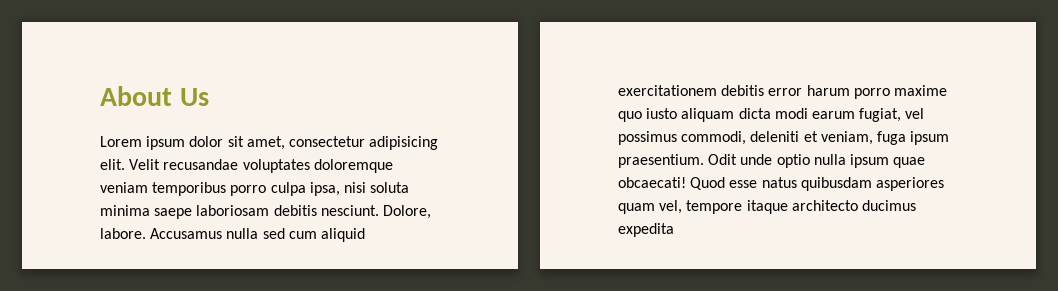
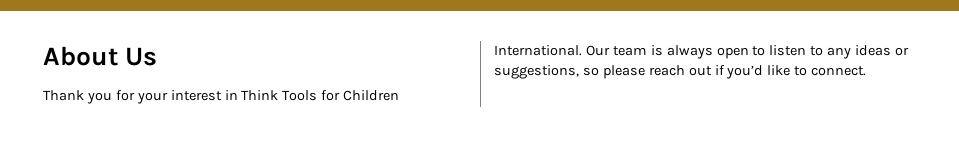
[100,136,439,150] [100,159,393,173] [100,182,410,196] [100,205,431,219] [100,228,365,242] [618,85,947,99] [618,108,925,122] [618,131,950,145] [618,154,926,168] [618,177,944,191] [618,200,916,214] [618,223,674,237] Lorem ipsum dolor sit amet, consectetur adipisicing elit. Velit recusandae voluptates doloremque veniam temporibus porro culpa ipsa, nisi soluta minima saepe laboriosam debitis nesciunt. Dolore, labore. Accusamus nulla sed cum aliquid exercitationem debitis error harum porro maxime quo iusto aliquam dicta modi earum fugiat, vel possimus commodi, deleniti et veniam, fuga ipsum praesentium. Odit unde optio nulla ipsum quae obcaecati! Quod esse natus quibusdam asperiores quam vel, tempore itaque architecto ducimus expedita -> [43,90,400,104] [494,45,910,59] [494,65,867,79] Thank you for your interest in Think Tools for Children International. Our team is always open to listen to any ideas or suggestions, so please reach out if you’d like to connect.

